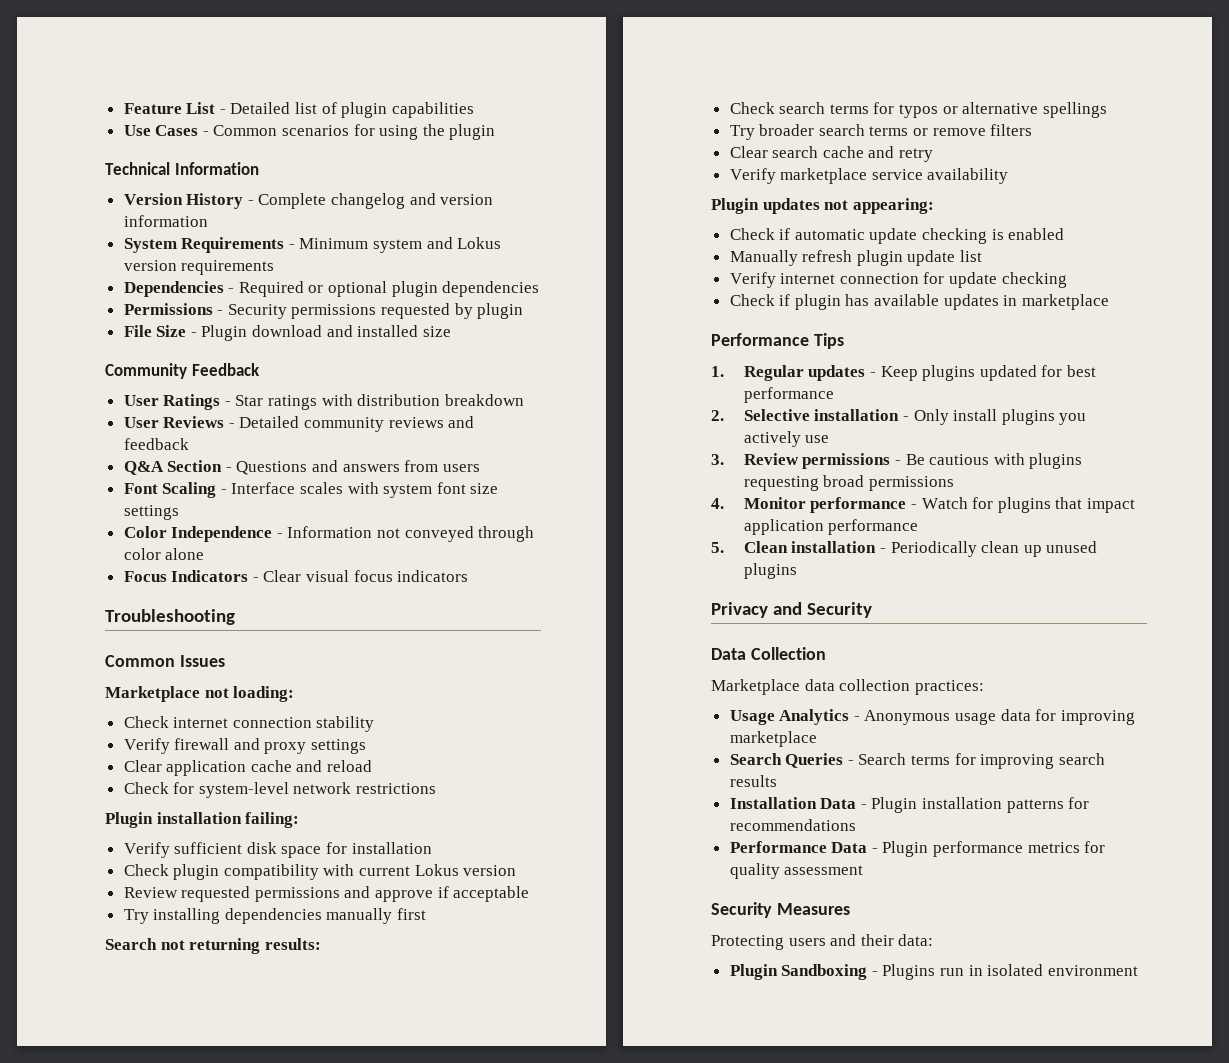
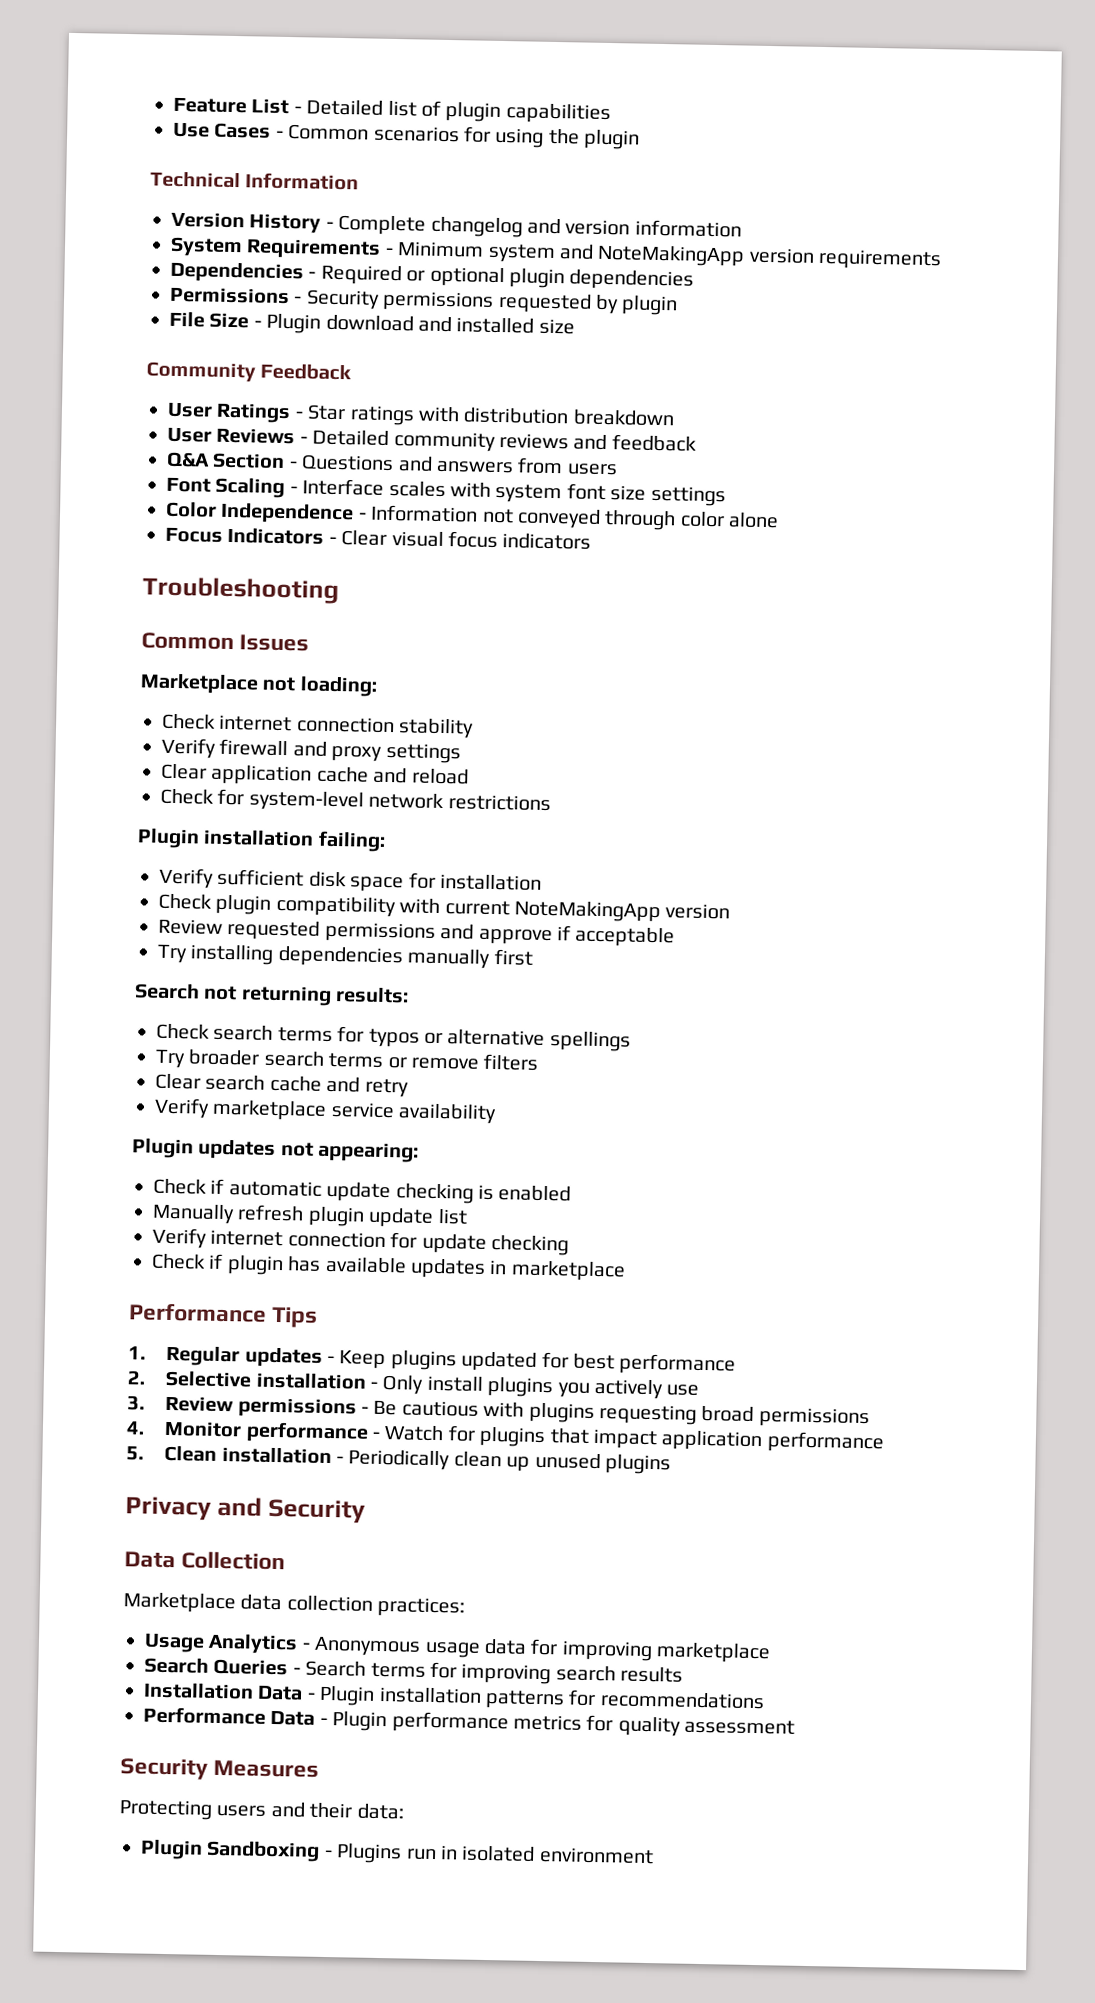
[457,237,502,249] Lokus -> [597,244,746,267] NoteMakingApp
[414,864,459,876] Lokus -> [513,900,661,923] NoteMakingApp

